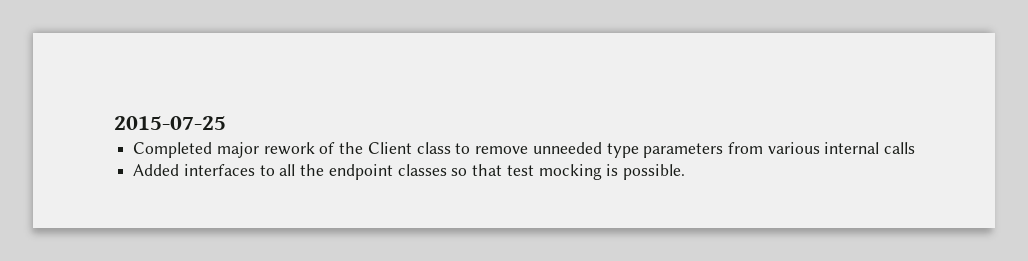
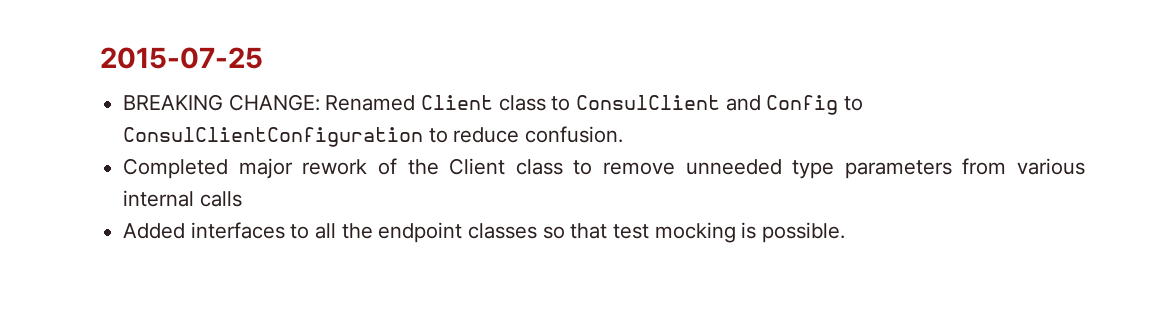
(226, 123) none -> [123,94,864,115] [123,126,624,147] // BREAKING CHANGE: Renamed Client class to ConsulClient and Config to ConsulClientConfiguration to reduce confusion.

